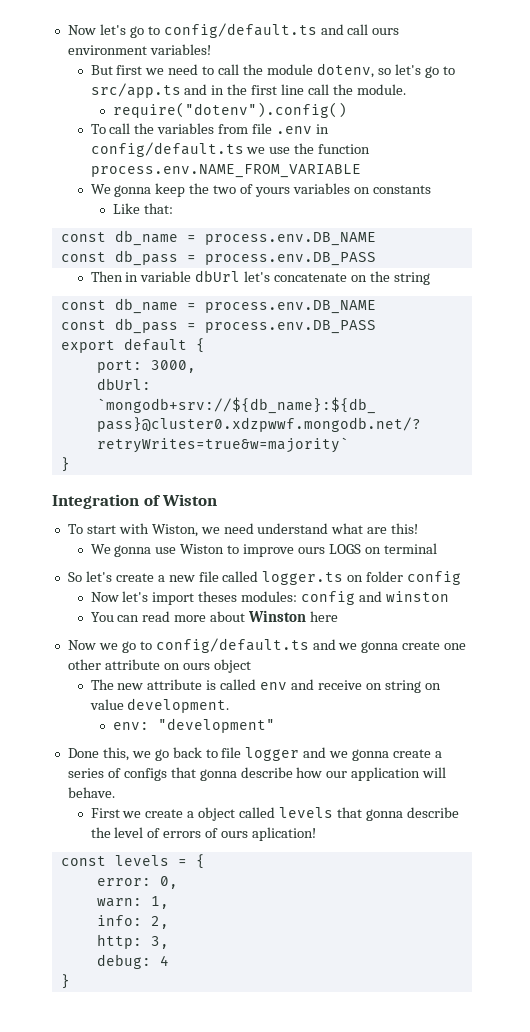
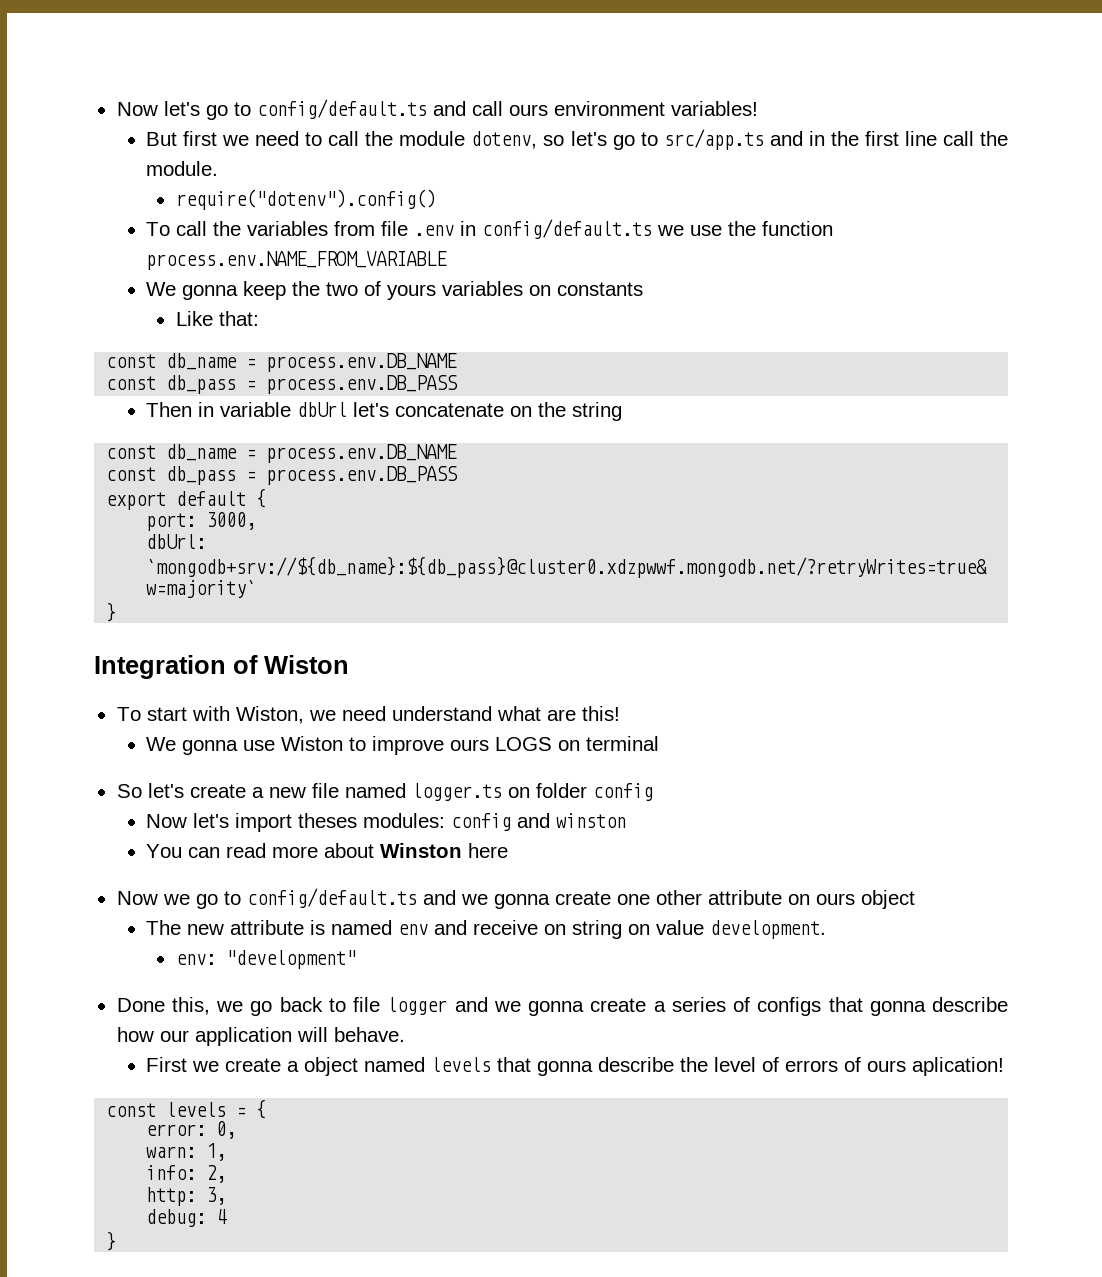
[222,571,259,582] called -> [344,783,406,798] named
[220,679,257,690] called -> [331,920,393,935] named
[239,807,276,818] called -> [364,1057,426,1072] named

